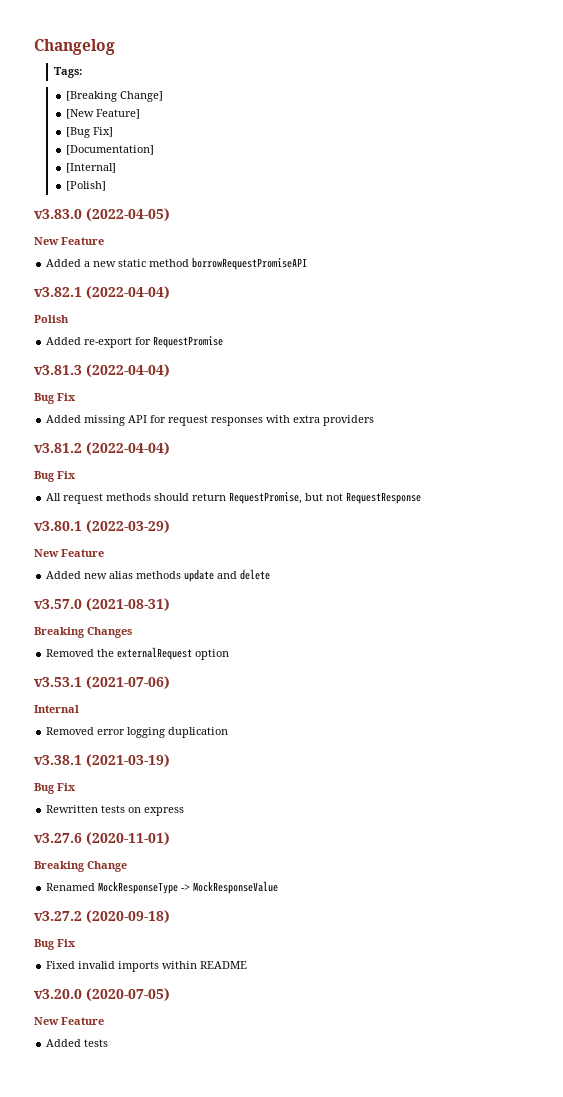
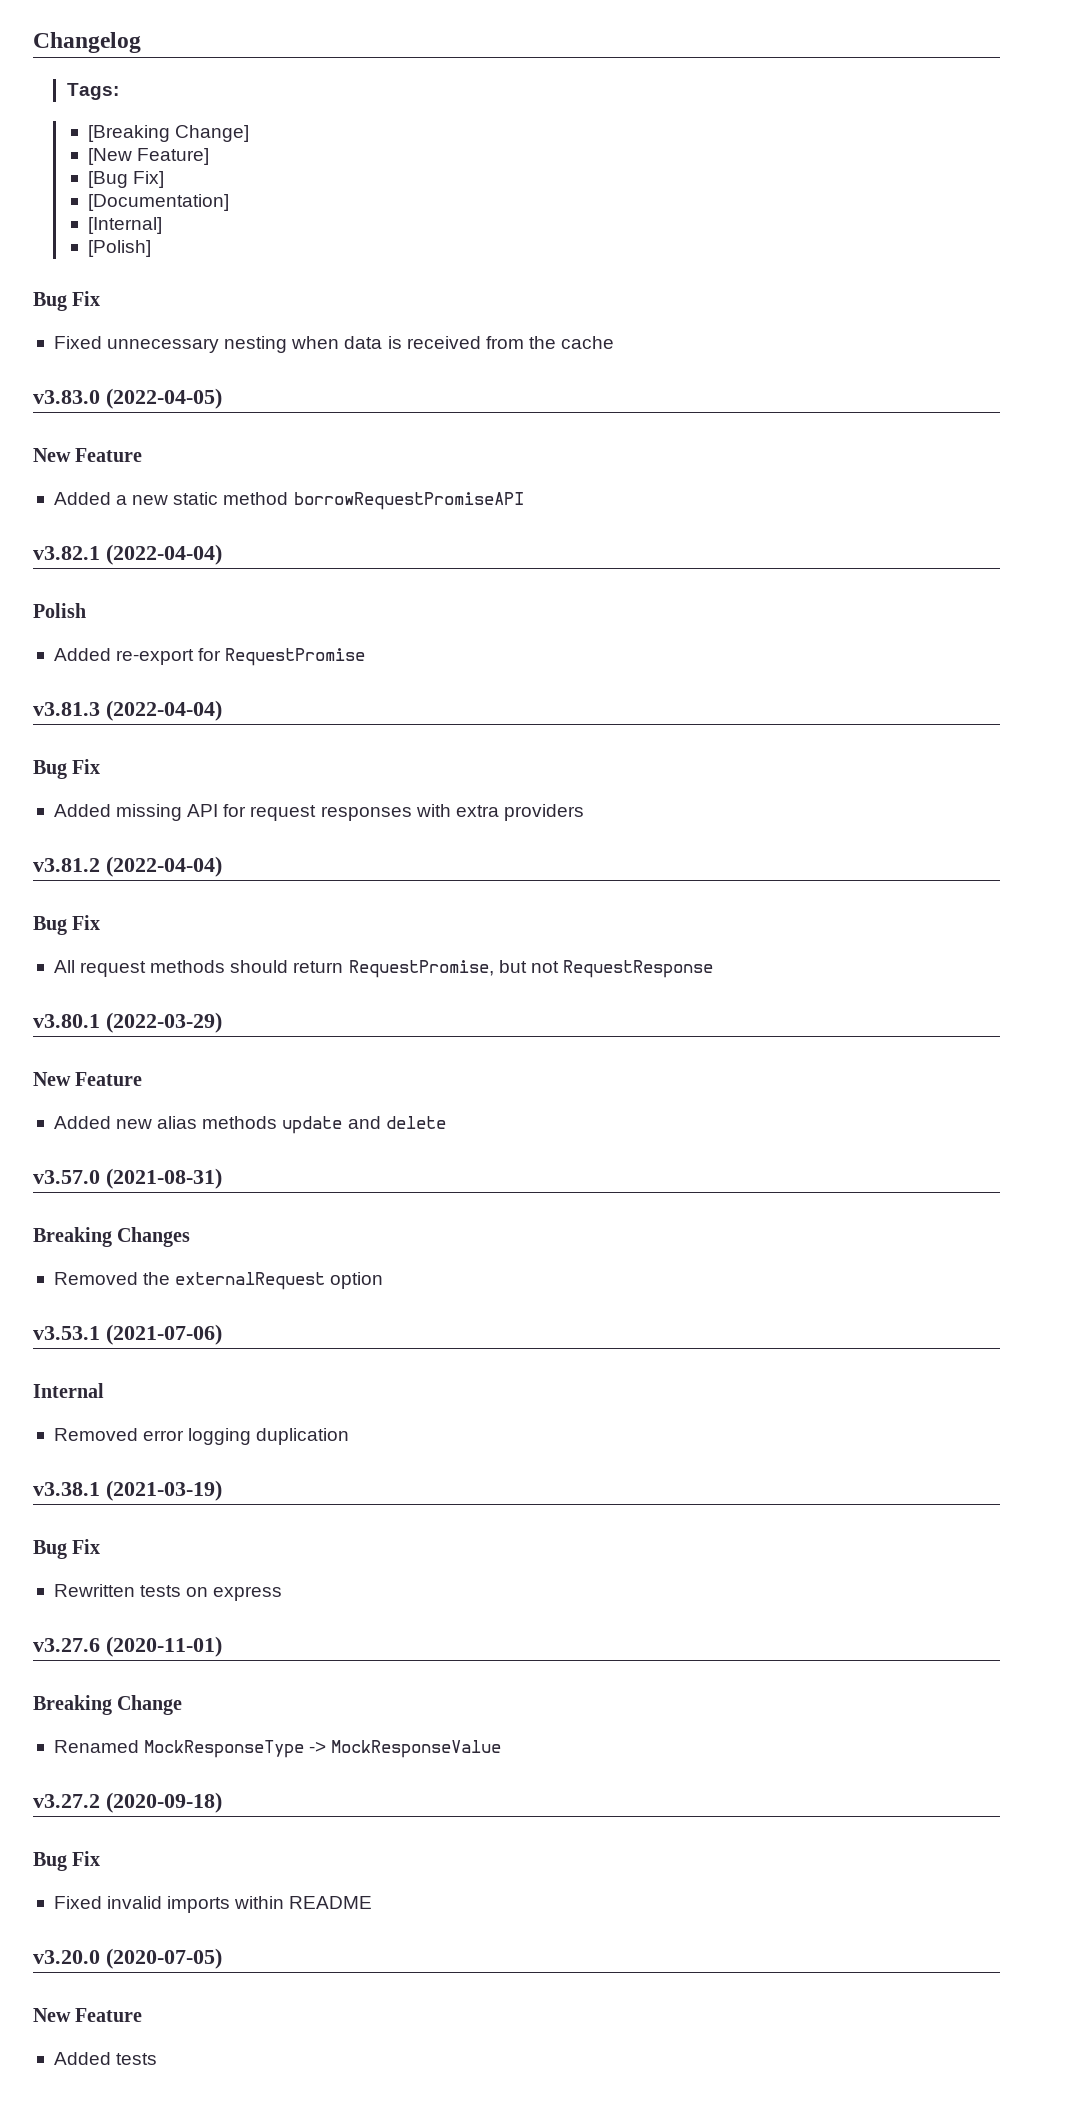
(106, 186) none -> [33,291,101,311] [53,336,615,353] // Bug Fix // Fixed unnecessary nesting when data is received from the cache

